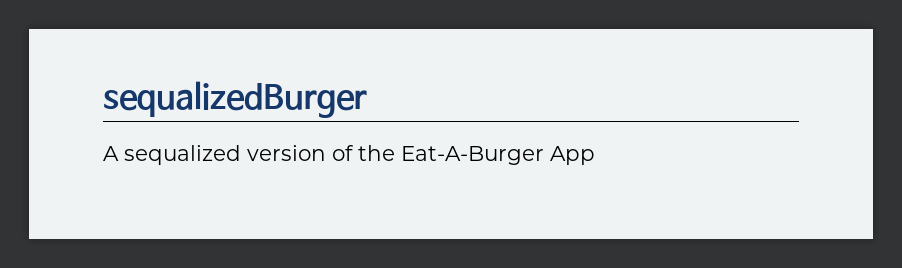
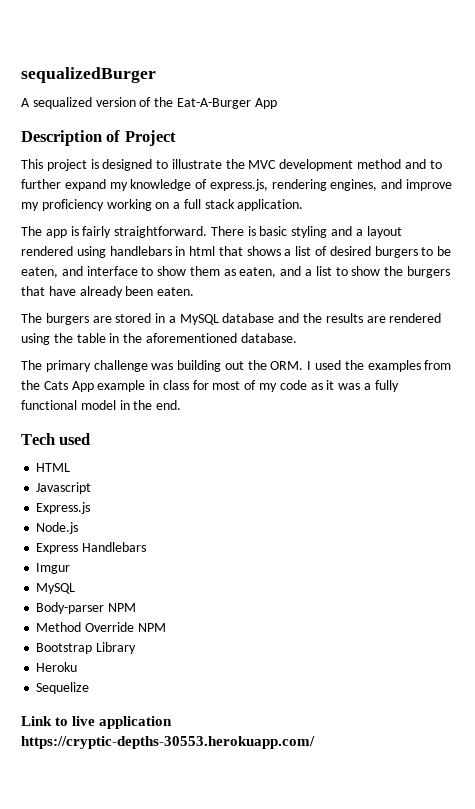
(595, 155) none -> [21,130,176,146] [21,159,442,171] [21,179,453,191] [21,199,304,211] [21,226,402,238] [21,246,452,258] [21,266,450,278] [21,286,195,298] [21,313,442,325] [21,333,297,345] [21,360,452,372] [21,380,399,392] [21,400,182,410] [21,433,91,445] [36,463,71,472] [36,482,92,494] [36,502,91,514] [36,522,79,534] [36,542,147,554] [36,563,71,574] [36,583,76,594] [36,602,137,614] [36,622,166,632] [36,642,137,654] [36,662,78,672] [36,682,90,694] [21,716,173,729] [21,736,315,749] // Description of Project // This project is designed to illustrate the MVC development method and to further expand my knowledge of express.js, rendering engines, and improve my proficiency working on a full stack application. // The app is fairly straightforward. There is basic styling and a layout rendered using handlebars in html that shows a list of desired burgers to be eaten, and interface to show them as eaten, and a list to show the burgers that have already been eaten. // The burgers are stored in a MySQL database and the results are rendered using the table in the aforementioned database. // The primary challenge was building out the ORM. I used the examples from the Cats App example in class for most of my code as it was a fully functional model in the end. // Tech used // HTML // Javascript // Express.js // Node.js // Express Handlebars // Imgur // MySQL // Body-parser NPM // Method Override NPM // Bootstrap Library // Heroku // Sequelize // Link to live application https://cryptic-depths-30553.herokuapp.com/

